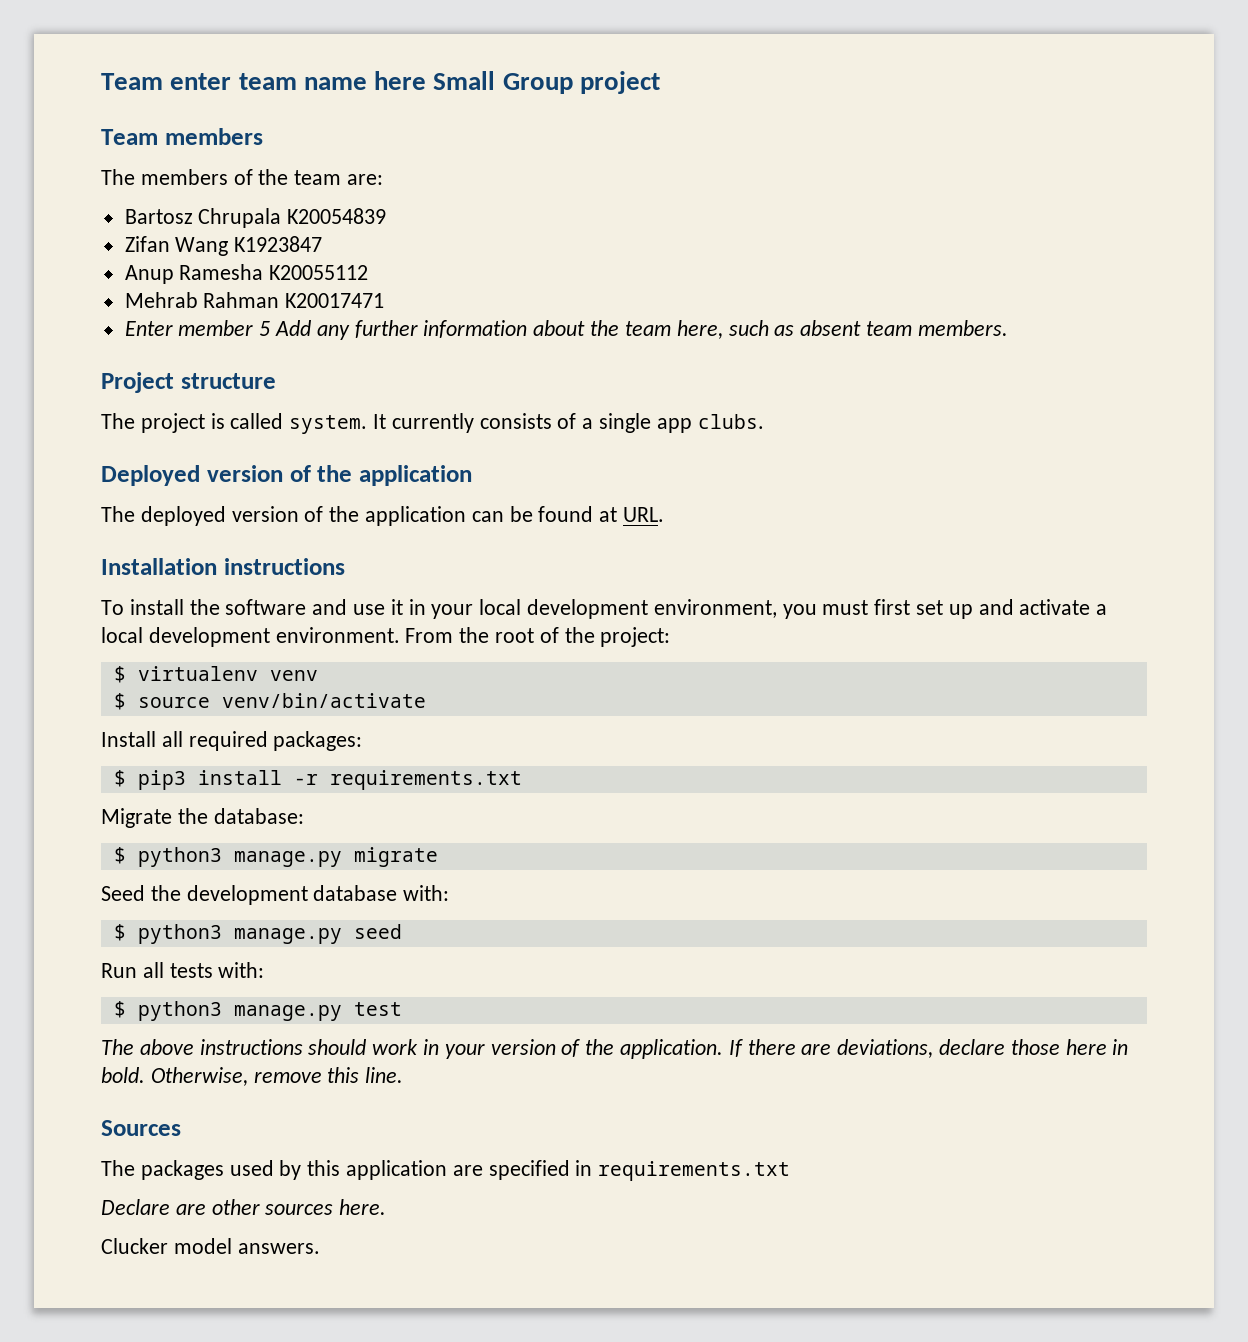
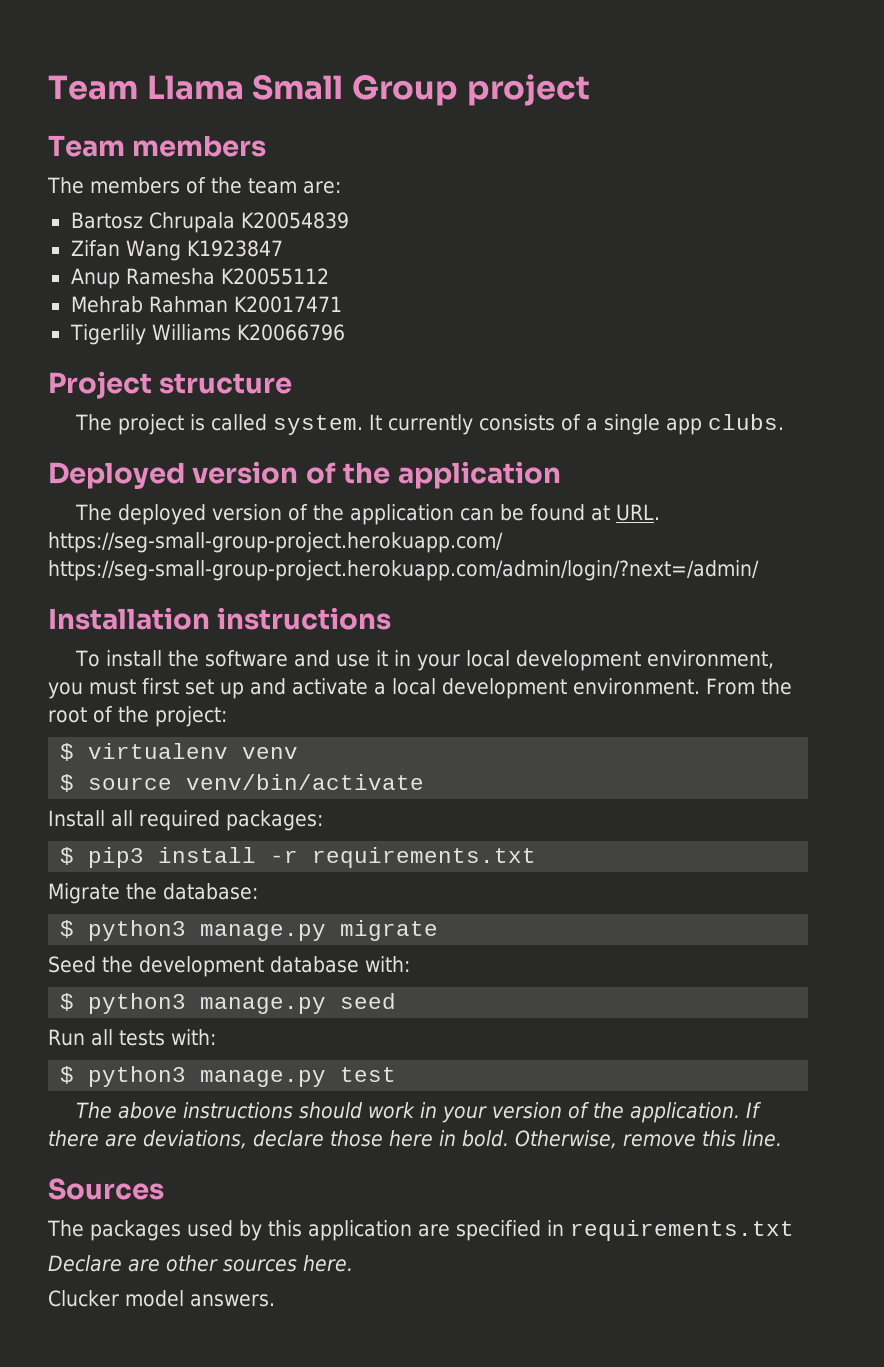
[101,71,427,90] Team enter team name here -> [48,75,244,100] Team Llama
[124,320,1008,340] Enter member 5 Add any further information about the team here, such as absent team members. -> [69,324,345,345] Tigerlily Williams K20066796
(665, 514) none -> [48,532,503,553] [48,560,759,581] https://seg-small-group-project.herokuapp.com/ https://seg-small-group-project.herokuapp.com/admin/login/?next=/admin/

